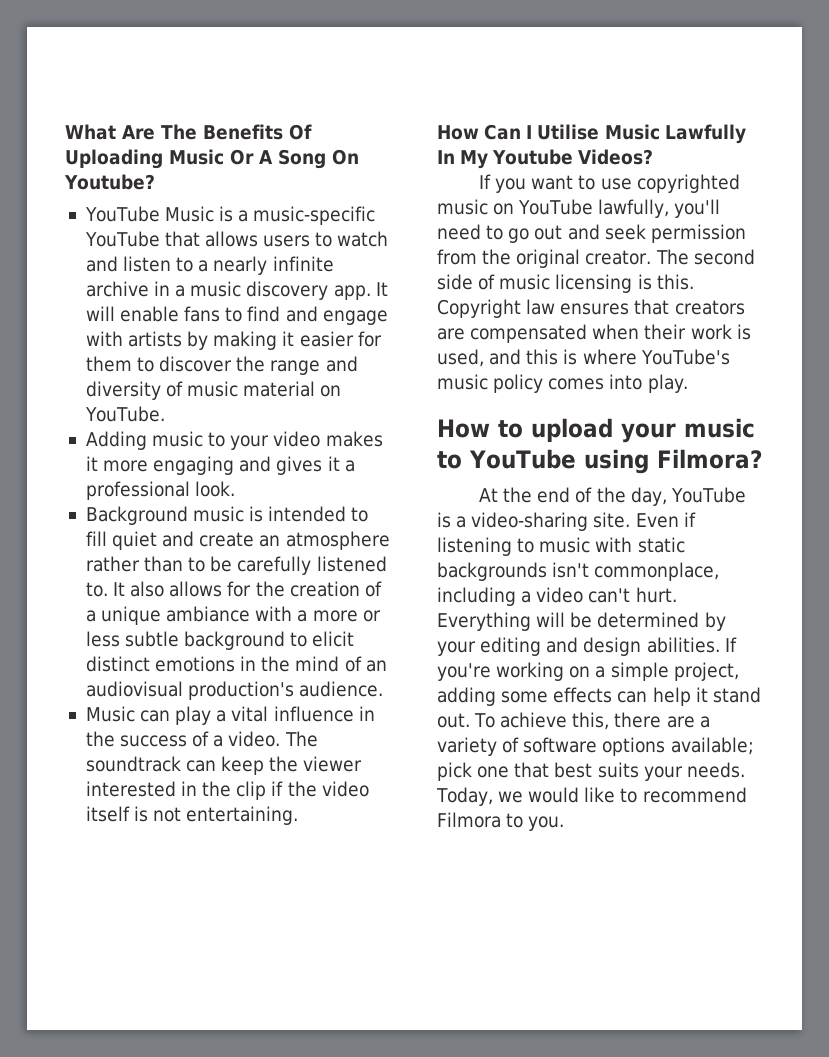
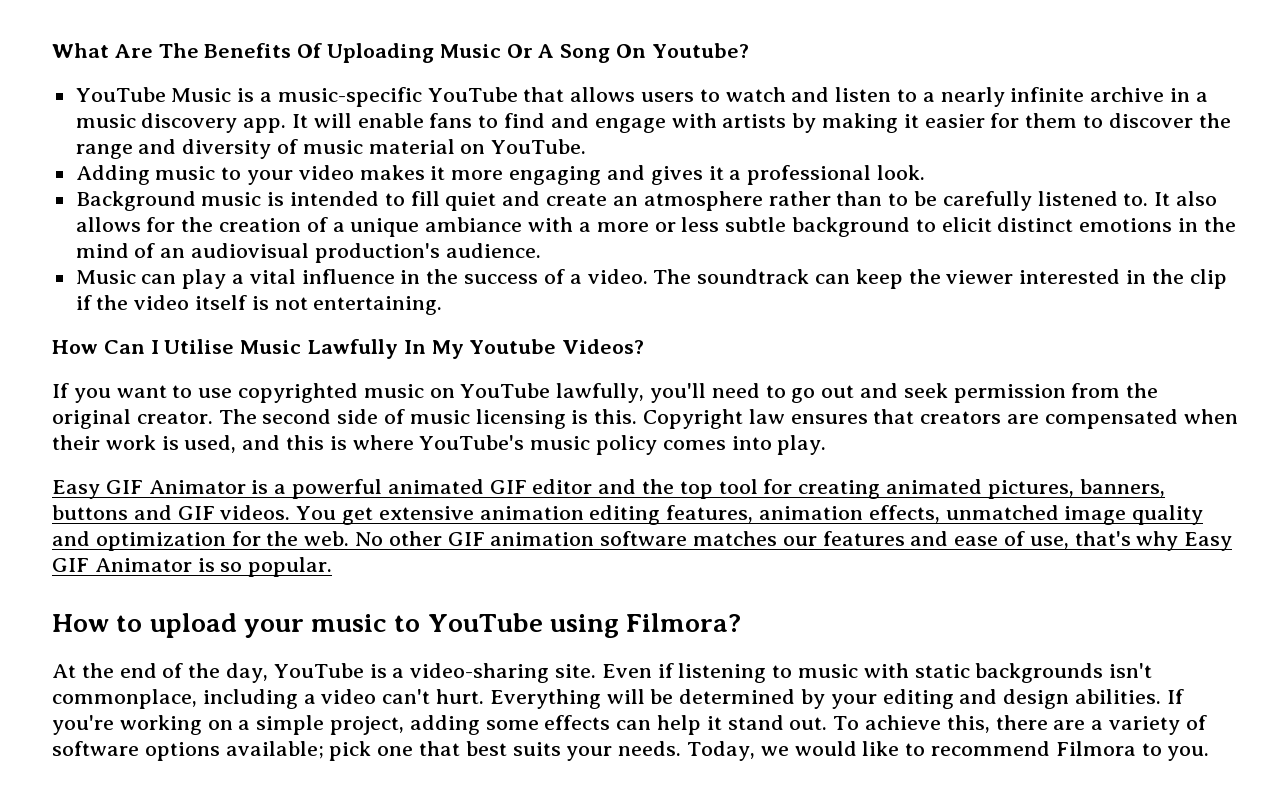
(689, 383) none -> [52,479,1165,499] [52,505,1204,525] [52,531,1233,551] [52,557,333,577] // Easy GIF Animator is a powerful animated GIF editor and the top tool for creating animated pictures, banners, buttons and GIF videos. You get extensive animation editing features, animation effects, unmatched image quality and optimization for the web. No other GIF animation software matches our features and ease of use, that's why Easy GIF Animator is so popular.

